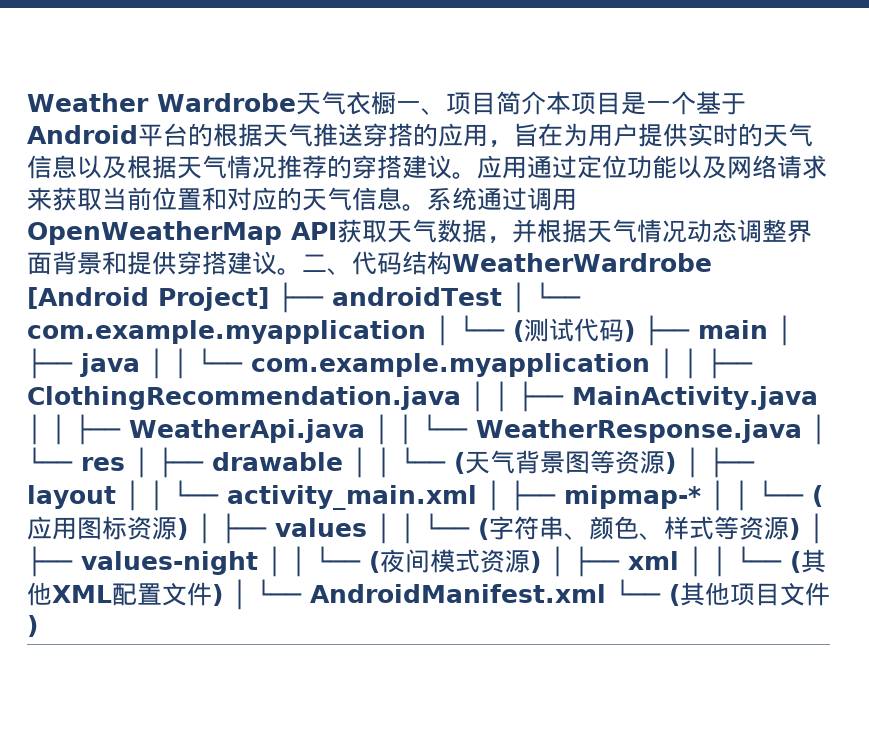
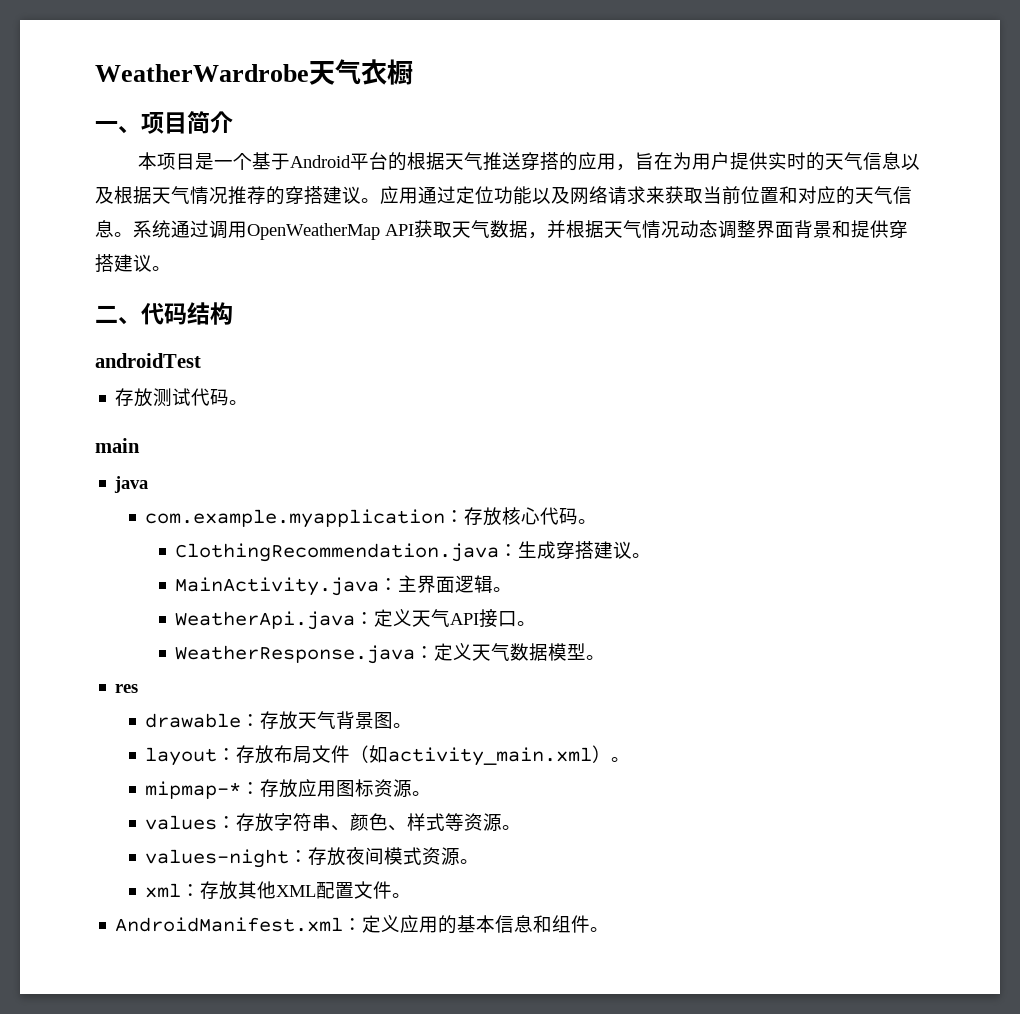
[27,93,296,112] Weather Wardrobe -> [95,64,309,82] WeatherWardrobe
(396, 103) none -> (413, 72) //
(546, 103) none -> (233, 122) //
(302, 271) none -> (171, 268) //
[452,253,712,272] [27,282,581,313] [27,315,690,346] WeatherWardrobe [Android Project] ├── androidTest │ └── com.example.myapplication │ └── (测试代码) ├── -> [95,353,201,368] [115,388,249,407] // androidTest // 存放测试代码。 //
[777,315,792,346] [27,348,73,379] │ ├── -> (140, 445) //
[149,348,753,379] [27,381,818,412] [27,414,826,445] [27,447,755,478] [27,480,823,511] [27,513,489,544] │ │ └── com.example.myapplication │ │ ├── ClothingRecommendation.java │ │ ├── MainActivity.java │ │ ├── WeatherApi.java │ │ └── WeatherResponse.java │ └── res │ ├── drawable │ │ └── (天气背景图等资源) │ ├── layout │ │ └── activity_main.xml │ ├── mipmap-* │ │ └── (应用图标资源) │ ├── values │ │ └── ( -> [145,507,598,528] [175,541,652,562] [175,575,513,596] [175,609,537,630] [175,643,606,664] [115,684,139,693] [145,711,413,730] [145,745,631,766] [145,779,432,799] [145,813,275,832] // com.example.myapplication：存放核心代码。 // ClothingRecommendation.java：生成穿搭建议。 // MainActivity.java：主界面逻辑。 // WeatherApi.java：定义天气API接口。 // WeatherResponse.java：定义天气数据模型。 // res // drawable：存放天气背景图。 // layout：存放布局文件（如activity_main.xml）。 // mipmap-*：存放应用图标资源。 // values：存放
[789,513,824,544] [27,546,826,577] [27,579,830,610] [27,615,38,637] ) │ ├── values-night │ │ └── (夜间模式资源) │ ├── xml │ │ └── (其他XML配置文件) │ └── AndroidManifest.xml └── (其他项目文件) -> [502,825,522,830] [145,847,480,868] [145,881,412,900] [115,915,610,934] 。 // values-night：存放夜间模式资源。 // xml：存放其他XML配置文件。 // AndroidManifest.xml：定义应用的基本信息和组件。

